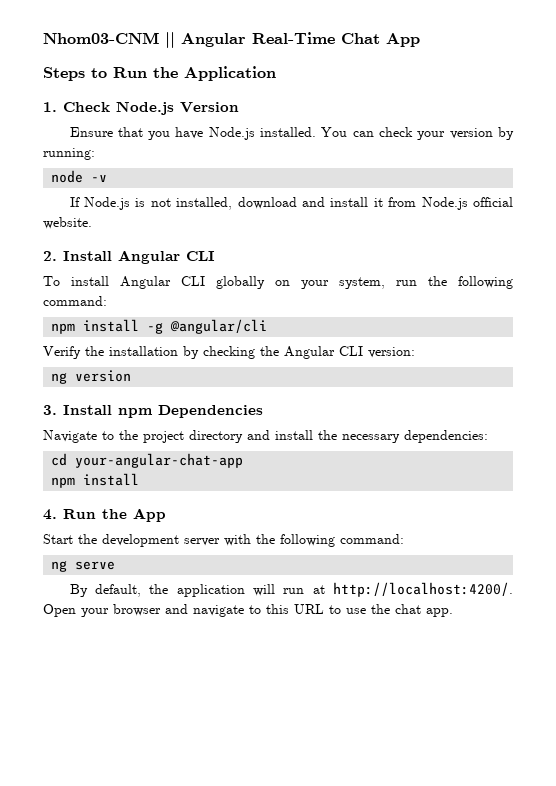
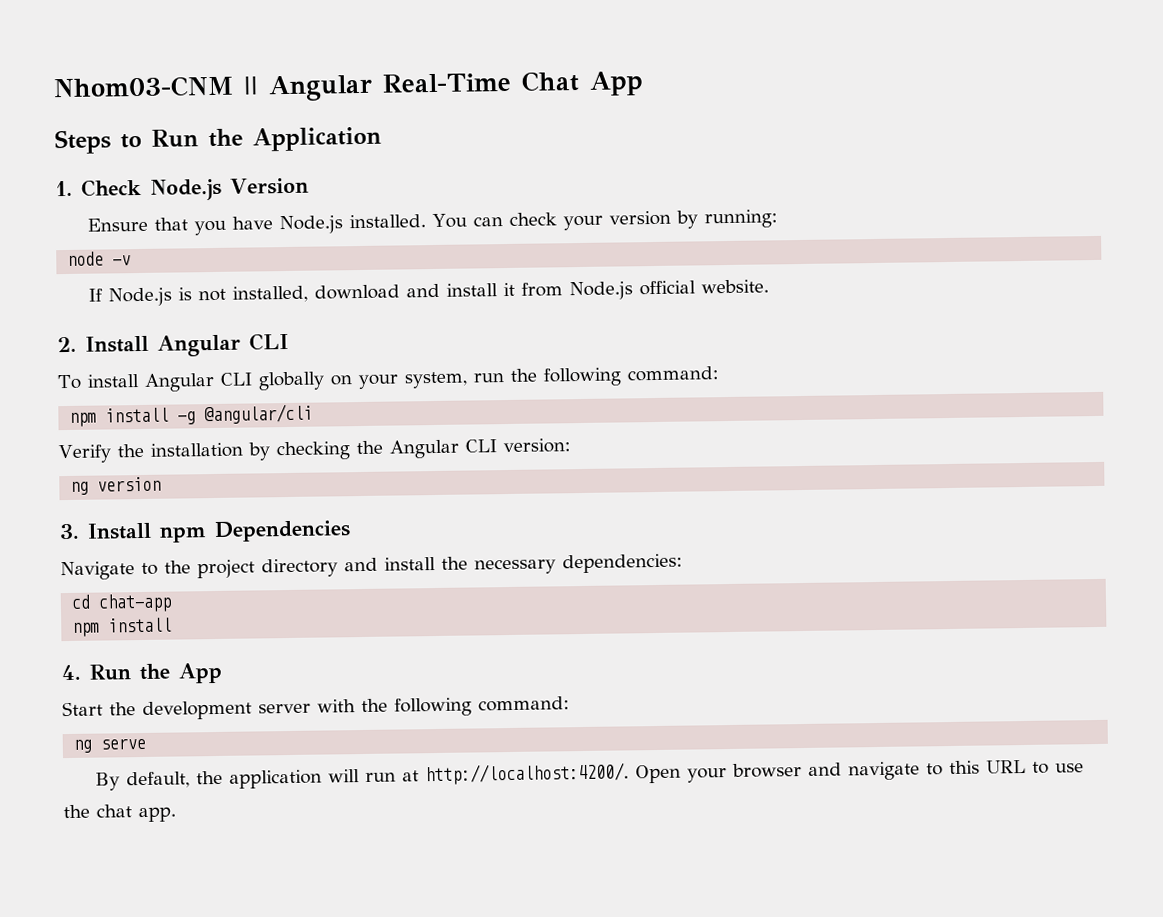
[75,453,244,468] your-angular-chat-app -> [98,593,173,613] chat-app

